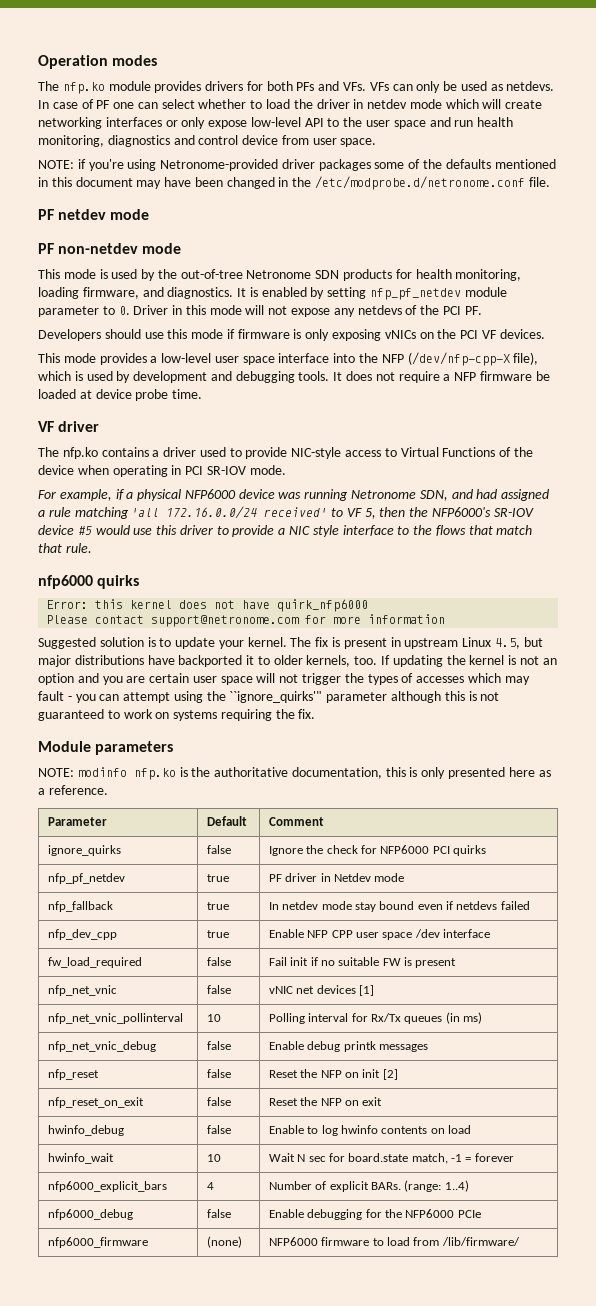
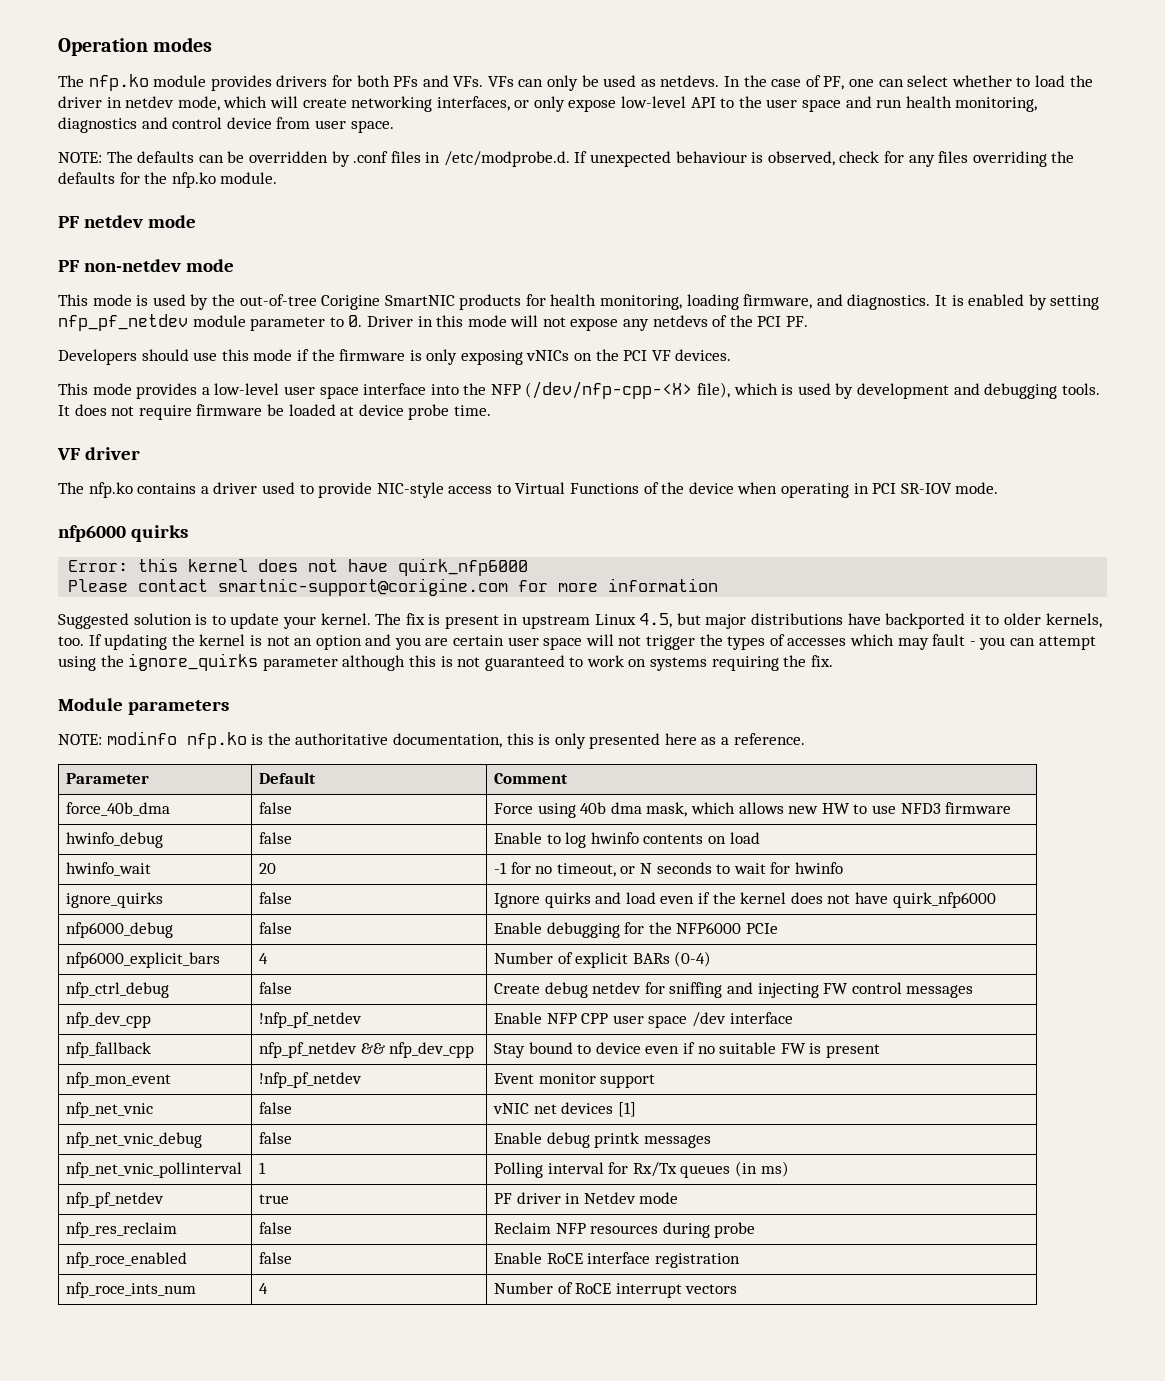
(49, 104) none -> [743,75,767,87] the
[96,100,111,109] PF -> [823,76,845,90] PF,
[409,99,442,109] mode -> [177,96,220,111] mode,
[105,117,162,127] interfaces -> [436,96,510,111] interfaces,
[77,159,556,171] [38,176,550,190] if you're using Netronome-provided driver packages some of the defaults mentioned in this document may have been changed in the /etc/modprobe.d/netronome.conf file. -> [106,151,1075,167] [58,172,278,188] The defaults can be overridden by .conf files in /etc/modprobe.d. If unexpected behaviour is observed, check for any files overriding the defaults for the nfp.ko module.
[246,270,340,279] Netronome SDN -> [321,295,455,310] Corigine SmartNIC
(235, 334) none -> [311,349,335,361] the
[407,352,510,366] (/dev/nfp-cpp-X -> [525,381,693,399] (/dev/nfp-cpp-<X>
[443,372,477,381] a NFP -> (192, 412) none
[38,489,550,501] [38,506,534,519] [38,525,533,537] [38,543,92,553] // For example, if a physical NFP6000 device was running Netronome SDN, and had assigned a rule matching 'all 172.16.0.0/24 received' to VF 5, then the NFP6000's SR-IOV device #5 would use this driver to provide a NIC style interface to the flows that match that rule. -> (999, 488) none
[151,615,300,627] support@netronome.com -> [218,578,509,596] smartnic-support@corigine.com
[229,691,323,703] ``ignore_quirks'" -> [128,653,259,671] ignore_quirks
[47,845,121,856] [206,845,231,854] [268,845,487,856] [47,873,125,884] [206,874,229,882] [268,873,405,882] [47,901,113,912] [206,902,229,910] [268,901,530,912] [47,929,117,940] [206,930,229,938] [268,929,491,940] [47,957,142,968] [206,957,231,966] [268,957,457,968] [47,985,117,996] [206,985,231,994] [268,985,374,996] [47,1013,183,1024] [206,1014,221,1022] [268,1012,483,1024] [47,1041,156,1052] [206,1041,231,1050] [268,1041,428,1052] [47,1069,99,1080] [206,1069,231,1078] [268,1069,398,1080] [47,1097,144,1108] [206,1097,231,1106] [268,1097,383,1106] ignore_quirks | false | Ignore the check for NFP6000 PCI quirks // nfp_pf_netdev | true | PF driver in Netdev mode // nfp_fallback | true | In netdev mode stay bound even if netdevs failed // nfp_dev_cpp | true | Enable NFP CPP user space /dev interface // fw_load_required | false | Fail init if no suitable FW is present // nfp_net_vnic | false | vNIC net devices [1] // nfp_net_vnic_pollinterval | 10 | Polling interval for Rx/Tx queues (in ms) // nfp_net_vnic_debug | false | Enable debug printk messages // nfp_reset | false | Reset the NFP on init [2] // nfp_reset_on_exit | false | Reset the NFP on exit -> [66,802,171,816] [259,802,293,814] [494,802,1012,818] force_40b_dma | false | Force using 40b dma mask, which allows new HW to use NFD3 firmware
[206,1154,221,1162] [268,1153,514,1164] [47,1181,167,1192] [206,1182,214,1190] [268,1180,469,1192] 10 | Wait N sec for board.state match, -1 = forever // nfp6000_explicit_bars | 4 | Number of explicit BARs. (range: 1..4) -> [259,863,277,874] [494,862,843,877] [66,892,164,908] [259,892,293,904] [494,892,996,908] 20 | -1 for no timeout, or N seconds to wait for hwinfo // ignore_quirks | false | Ignore quirks and load even if the kernel does not have quirk_nfp6000
[47,1237,148,1248] [206,1236,242,1248] [268,1237,520,1246] nfp6000_firmware | (none) | NFP6000 firmware to load from /lib/firmware/ -> [66,952,221,968] [259,953,269,964] [494,951,712,968] [66,982,170,998] [259,982,293,994] [494,982,974,998] [66,1012,152,1028] [259,1012,363,1028] [494,1012,793,1028] [66,1042,152,1058] [259,1042,475,1058] [494,1042,880,1058] [66,1072,172,1088] [259,1072,363,1088] [494,1073,656,1088] [66,1102,154,1118] [259,1102,293,1114] [493,1102,636,1117] [66,1132,203,1148] [259,1132,293,1144] [494,1132,711,1148] [66,1162,243,1178] [259,1162,267,1174] [494,1161,789,1178] [66,1192,165,1208] [259,1194,290,1204] [494,1192,679,1204] [66,1222,178,1238] [259,1222,293,1234] [494,1222,756,1238] [66,1252,188,1268] [259,1252,293,1264] [494,1252,740,1268] [66,1282,197,1298] [259,1283,269,1294] [494,1282,738,1298] nfp6000_explicit_bars | 4 | Number of explicit BARs (0-4) // nfp_ctrl_debug | false | Create debug netdev for sniffing and injecting FW control messages // nfp_dev_cpp | !nfp_pf_netdev | Enable NFP CPP user space /dev interface // nfp_fallback | nfp_pf_netdev && nfp_dev_cpp | Stay bound to device even if no suitable FW is present // nfp_mon_event | !nfp_pf_netdev | Event monitor support // nfp_net_vnic | false | vNIC net devices [1] // nfp_net_vnic_debug | false | Enable debug printk messages // nfp_net_vnic_pollinterval | 1 | Polling interval for Rx/Tx queues (in ms) // nfp_pf_netdev | true | PF driver in Netdev mode // nfp_res_reclaim | false | Reclaim NFP resources during probe // nfp_roce_enabled | false | Enable RoCE interface registration // nfp_roce_ints_num | 4 | Number of RoCE interrupt vectors

